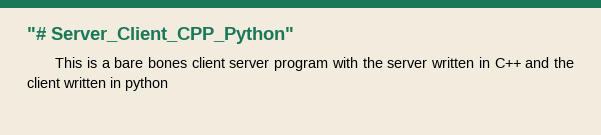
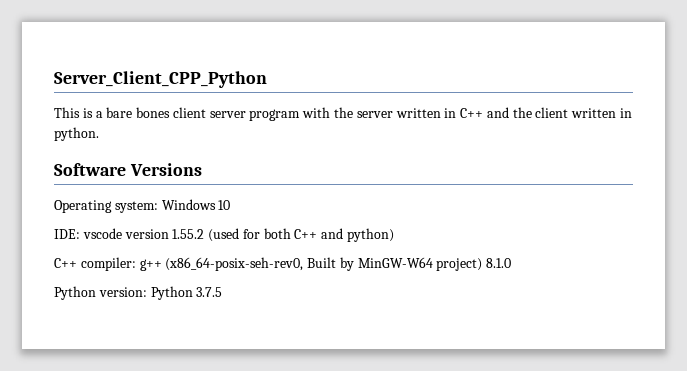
[27,27,294,44] "# Server_Client_CPP_Python" -> [54,71,267,88] Server_Client_CPP_Python
[125,77,168,91] python -> [54,127,99,141] [54,163,202,176] [54,199,231,213] [54,228,395,242] [54,257,512,271] [54,286,223,300] python. // Software Versions // Operating system: Windows 10 // IDE: vscode version 1.55.2 (used for both C++ and python) // C++ compiler: g++ (x86_64-posix-seh-rev0, Built by MinGW-W64 project) 8.1.0 // Python version: Python 3.7.5

